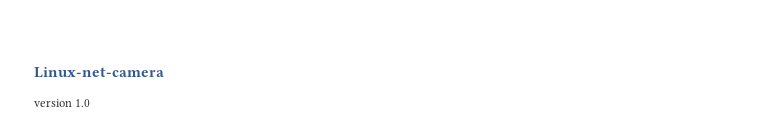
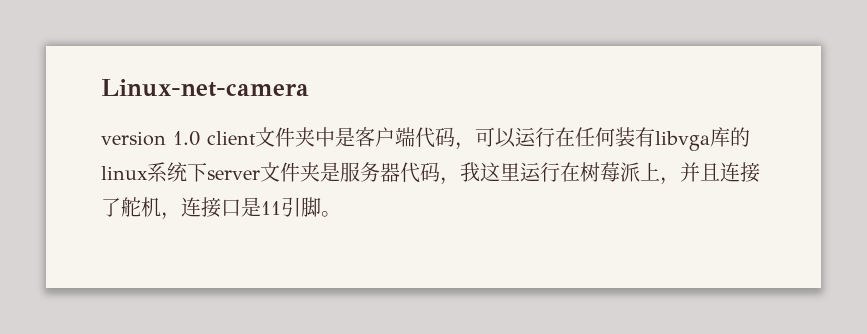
(91, 103) none -> [207,127,750,151] [101,162,760,185] [101,197,341,220] client文件夹中是客户端代码，可以运行在任何装有libvga库的linux系统下server文件夹是服务器代码，我这里运行在树莓派上，并且连接了舵机，连接口是11引脚。

